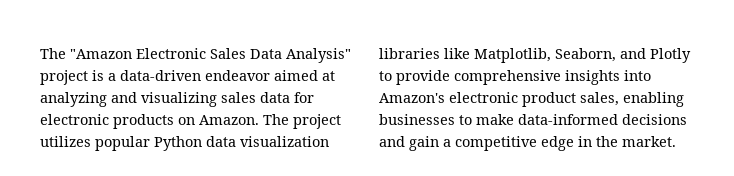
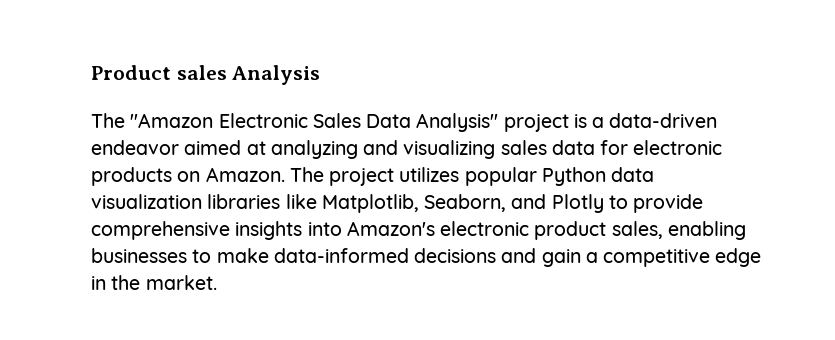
(40, 53) none -> [91,65,321,85] Product sales Analysis //

